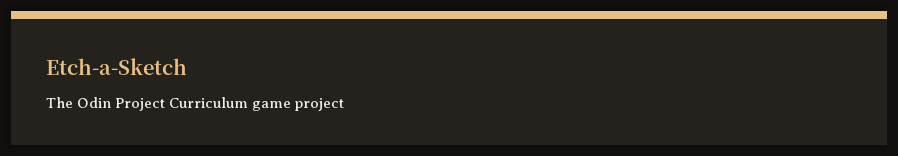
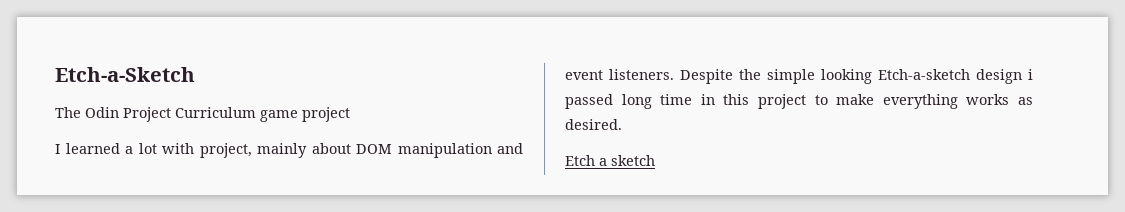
(345, 104) none -> [55,143,523,158] [565,69,1033,84] [565,94,1033,109] [565,119,622,130] [565,155,655,166] // I learned a lot with project, mainly about DOM manipulation and event listeners. Despite the simple looking Etch-a-sketch design i passed long time in this project to make everything works as desired. // Etch a sketch

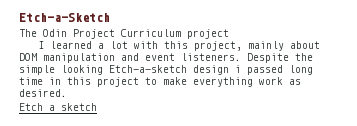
[260,110,298,122] game -> (181, 33) none
(194, 148) none -> [163,41,188,49] this
[966,94,1010,105] works -> [259,77,283,85] work

